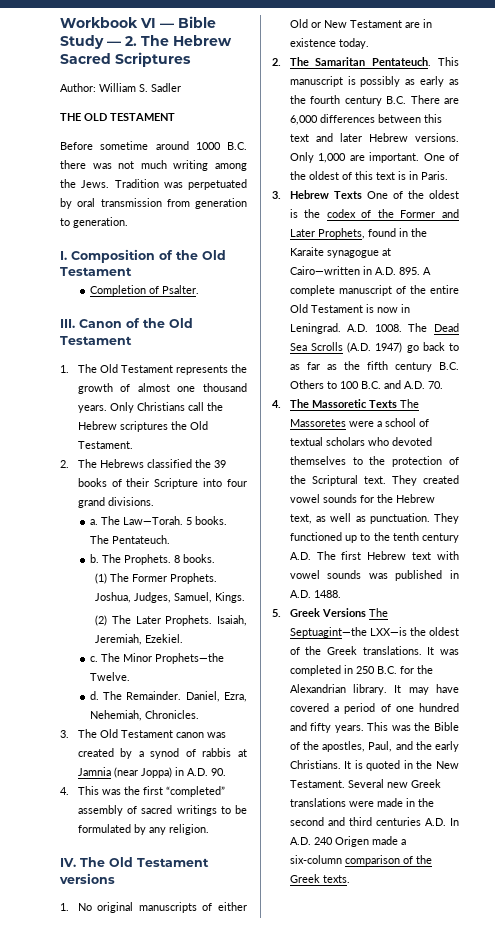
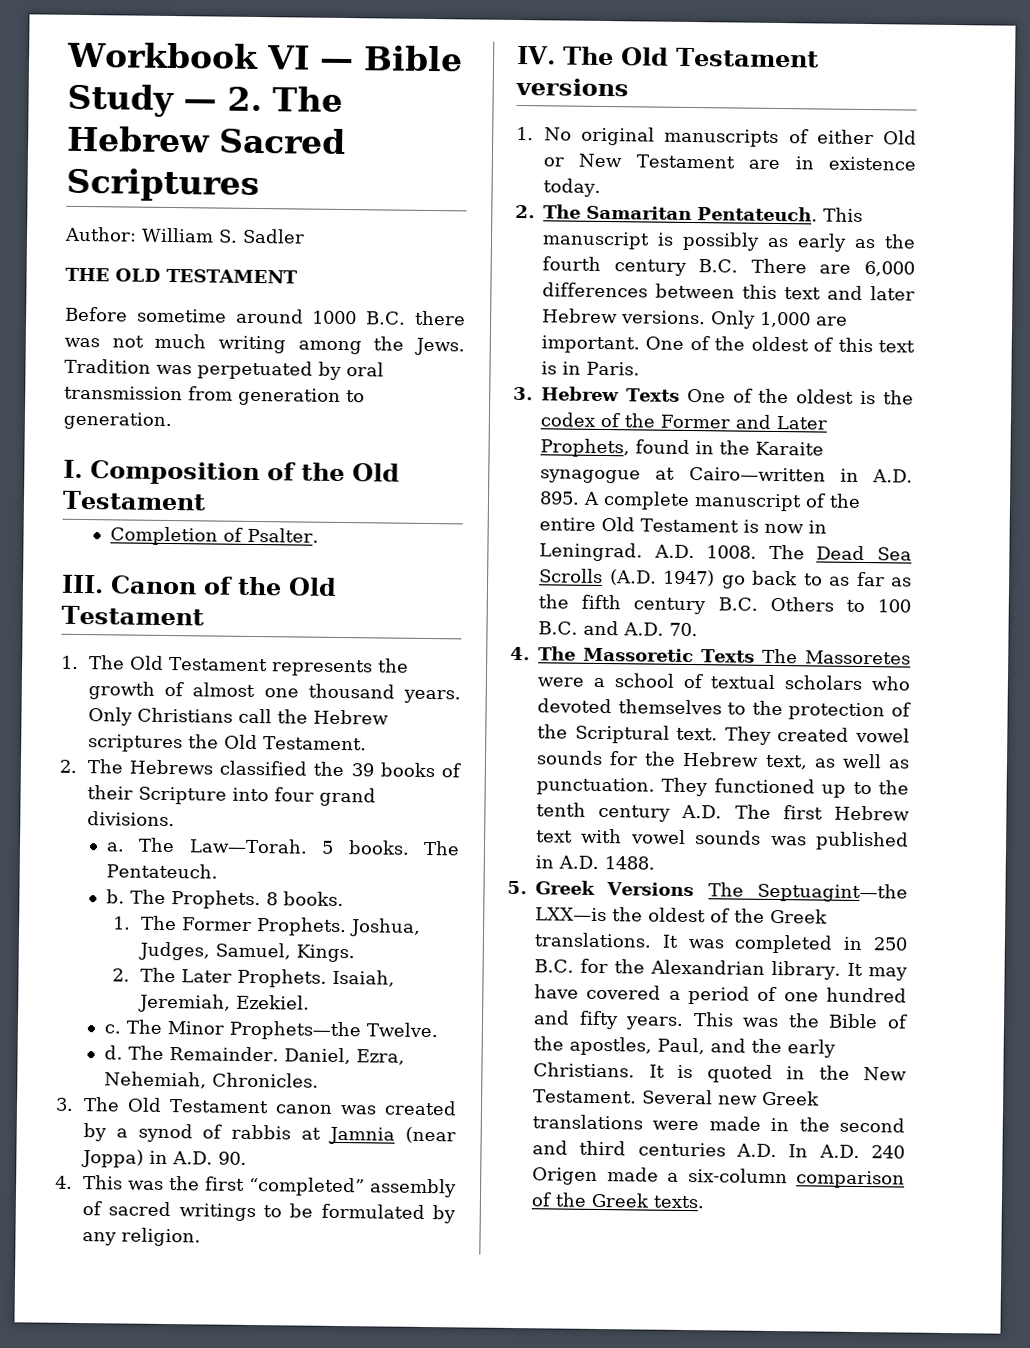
[95,573,108,584] (1) -> [113,916,132,930] 1.
[95,615,108,626] (2) -> [112,968,131,982] 2.

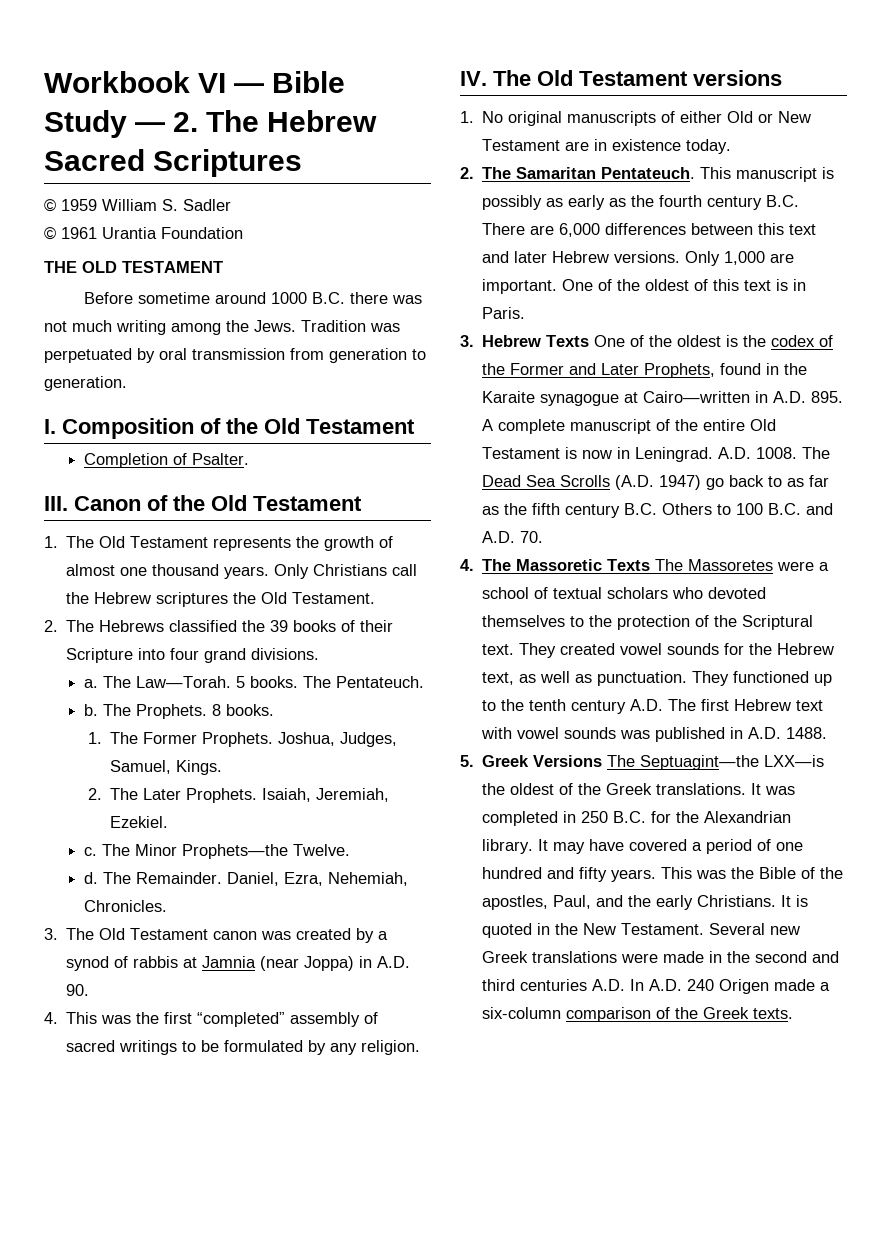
[64,226,137,242] Author: -> [44,199,97,212] © 1959
(305, 236) none -> [44,227,243,240] // © 1961 Urantia Foundation

